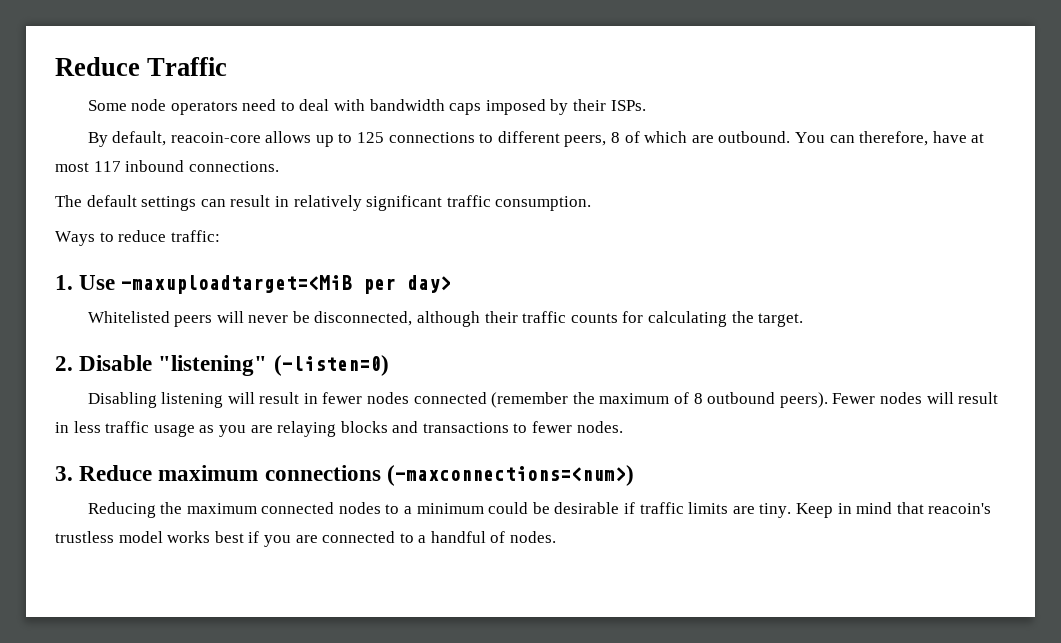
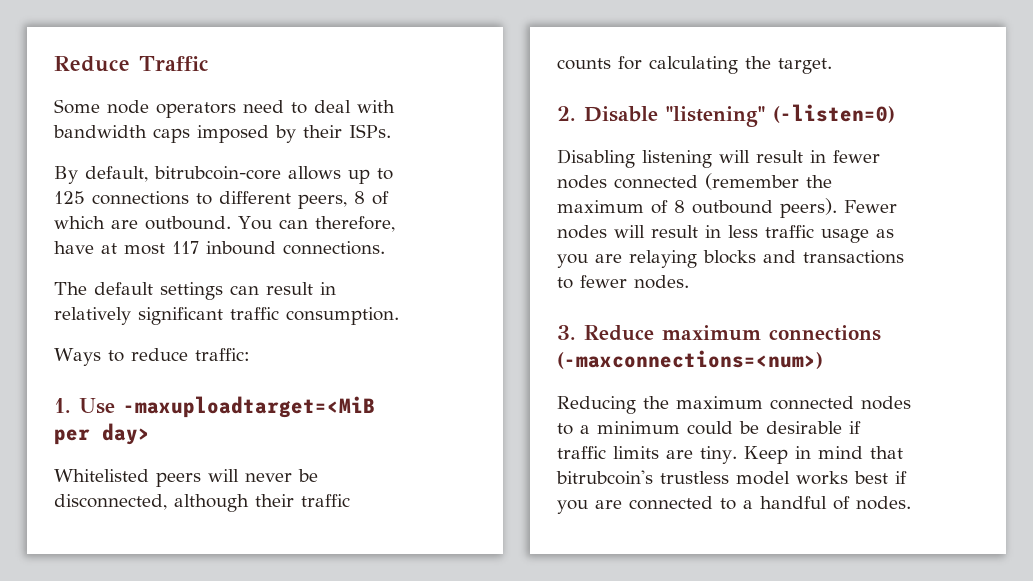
[170,132,261,143] reacoin-core -> [154,166,281,180] bitrubcoin-core
[928,503,992,514] reacoin's -> [556,470,653,485] bitrubcoin's

